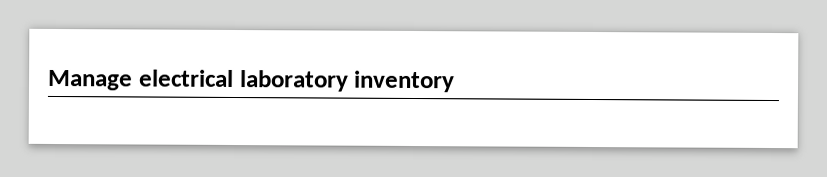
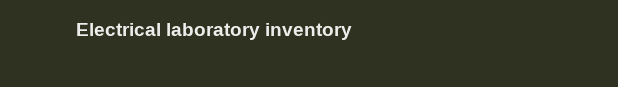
[47,69,234,91] Manage electrical -> [76,23,161,36] Electrical

